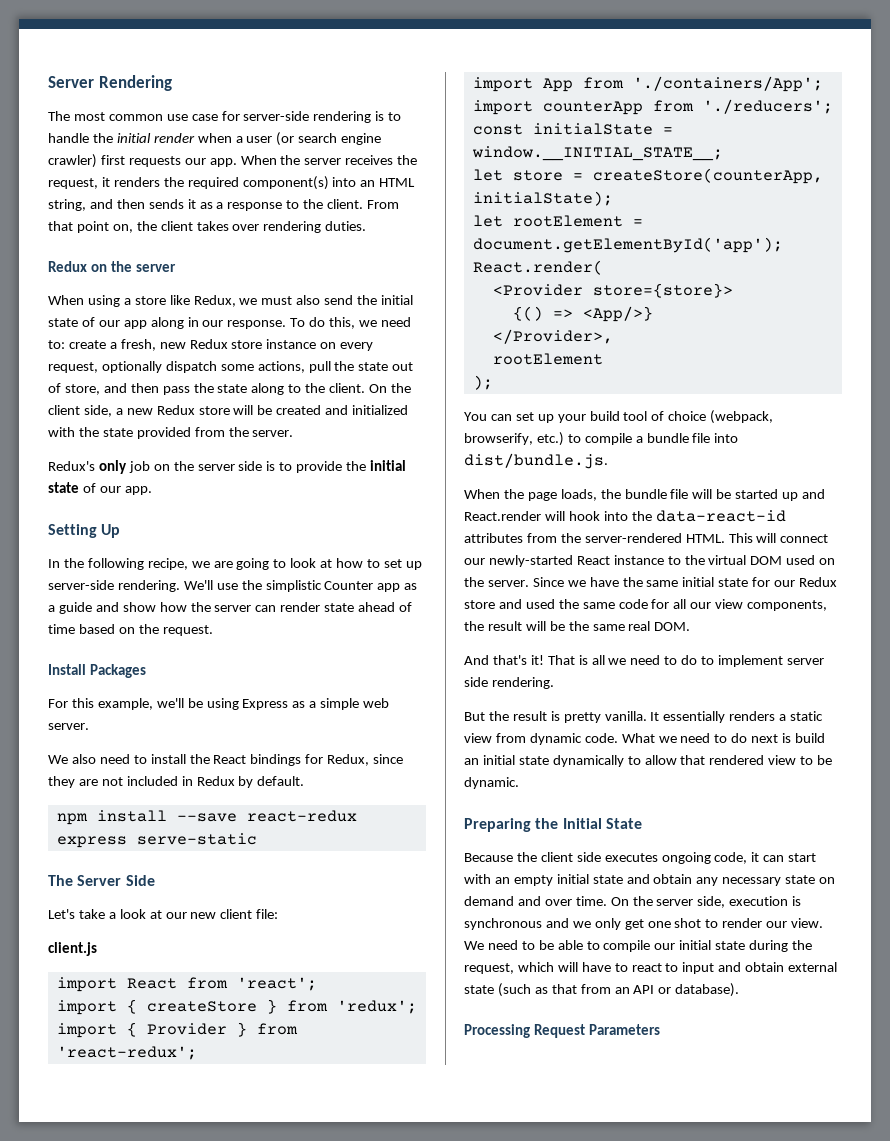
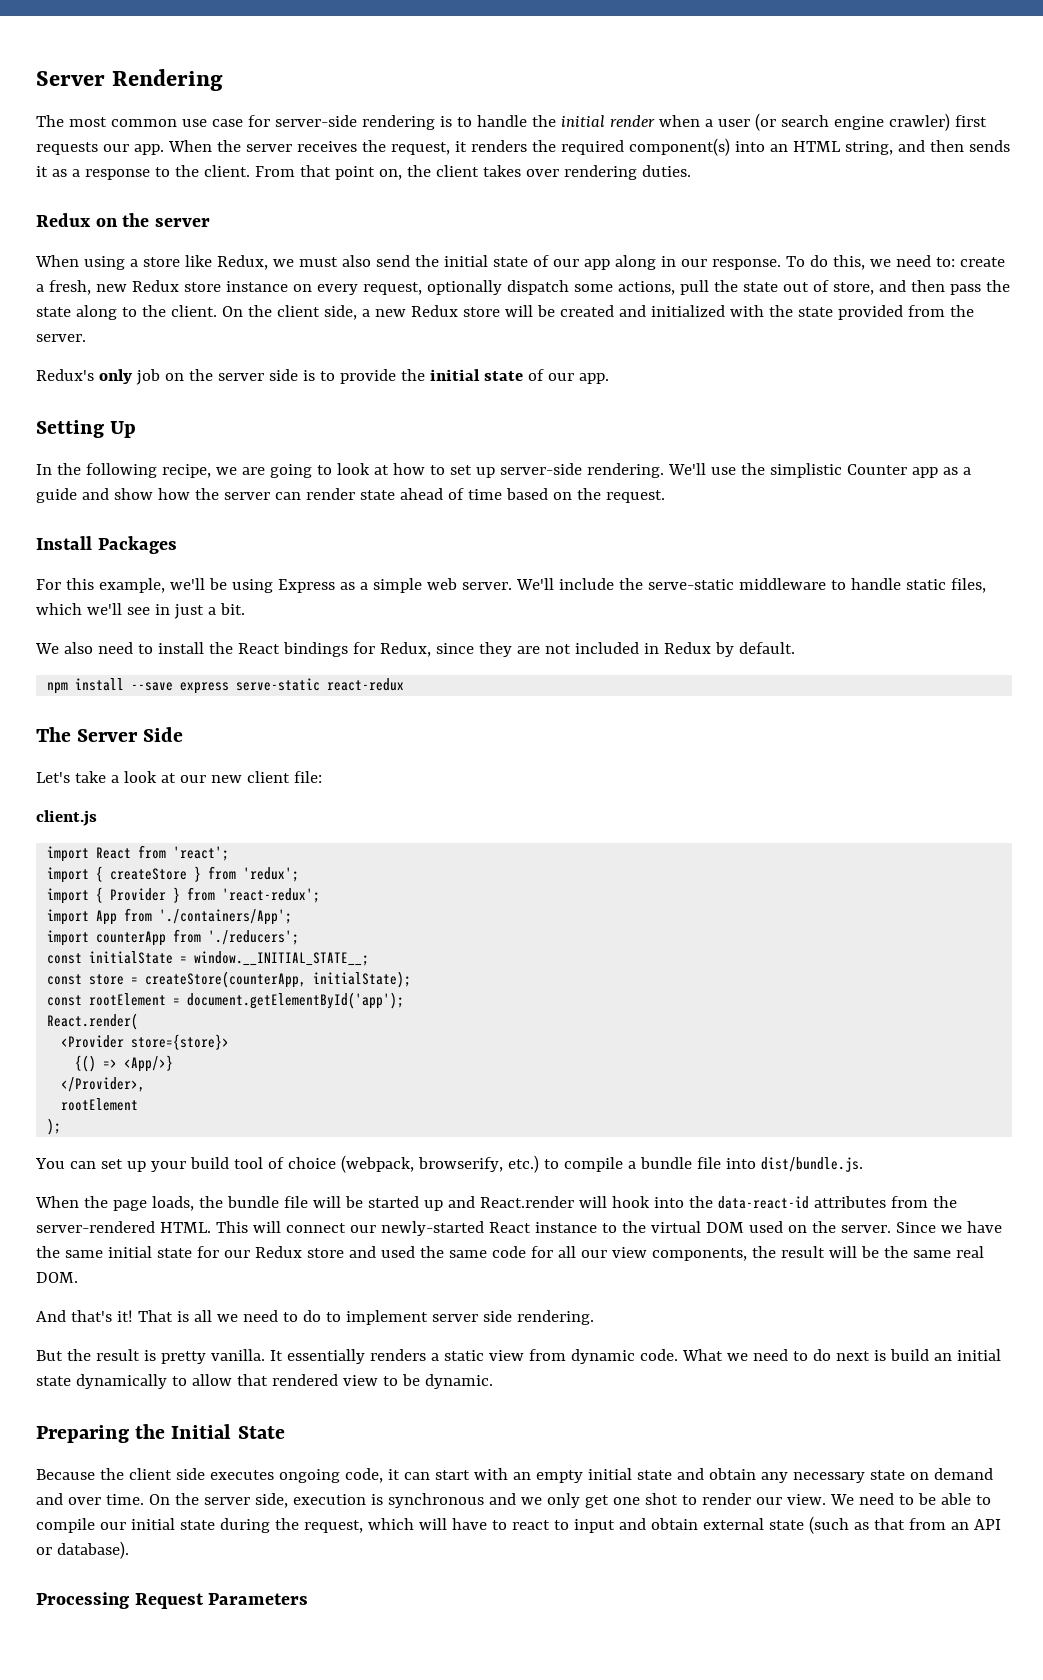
(89, 726) none -> [515,578,986,593] [36,603,245,619] We'll include the serve-static middleware to handle static files, which we'll see in just a bit.
[246,810,357,822] react-redux -> (174, 686) none
(257, 839) none -> [327,678,405,691] react-redux
[472,169,503,181] let -> [47,974,83,985] const
[472,215,503,227] let -> [47,995,83,1006] const

